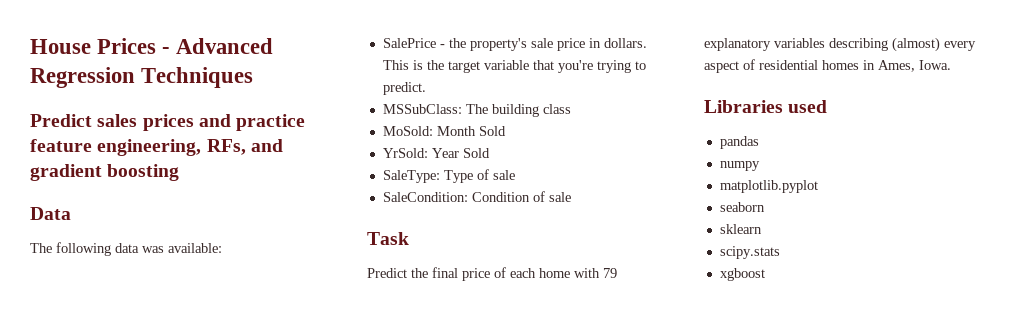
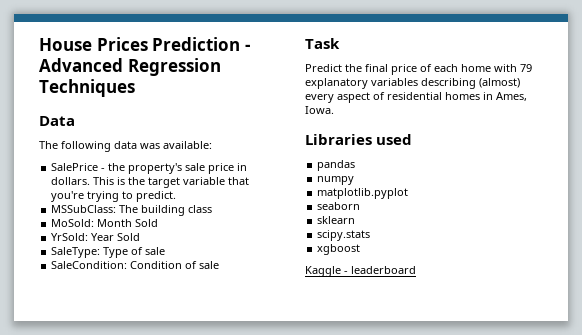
(157, 46) none -> [152,37,241,51] Prediction
[30,114,306,131] [30,139,283,156] [30,164,180,181] // Predict sales prices and practice feature engineering, RFs, and gradient boosting -> (135, 88) none
(765, 274) none -> [305,266,416,277] // Kaggle - leaderboard

